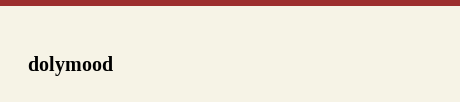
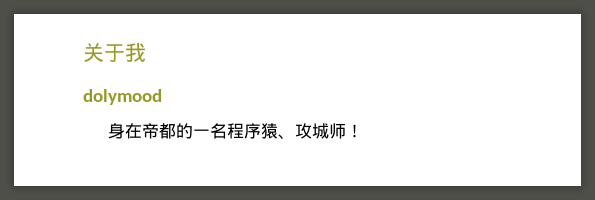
(28, 66) none -> [83,42,146,62] 关于我 //
(113, 66) none -> [107,123,363,139] // 身在帝都的一名程序猿、攻城师！

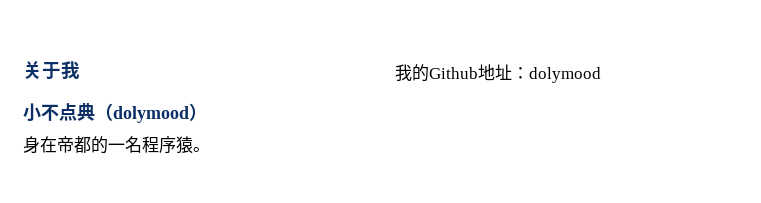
[83,89,162,105] dolymood -> [23,102,207,123] 小不点典（dolymood）
[277,123,363,139] 、攻城师！ -> [193,147,210,152] [395,64,601,83] 。 // 我的Github地址：dolymood

